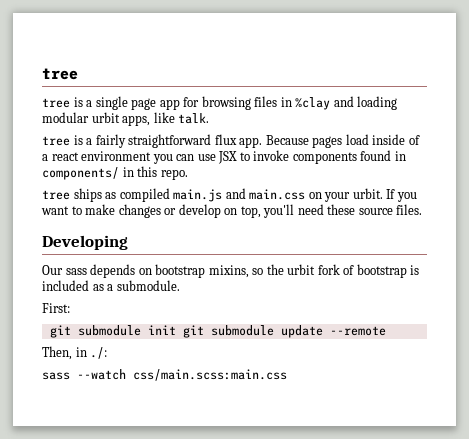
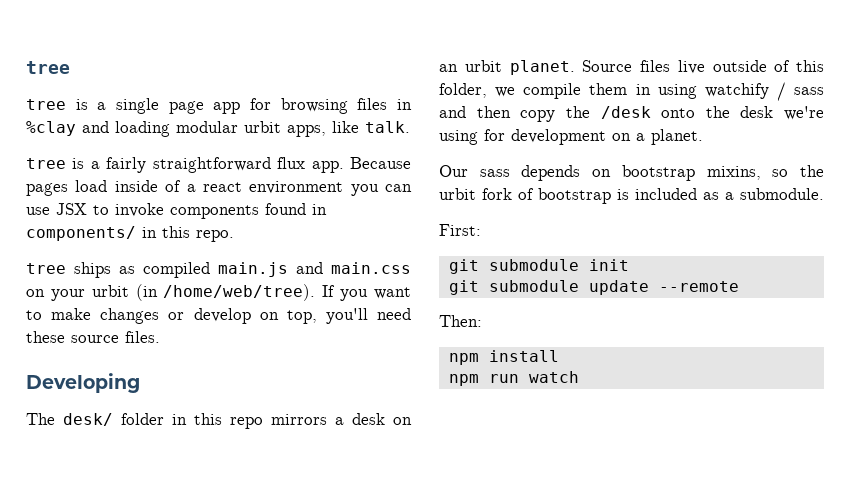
[352,188,383,199] urbit. -> [91,284,316,301] urbit (in /home/web/tree).
(128, 242) none -> [26,413,412,429] [439,60,824,75] [439,82,824,101] [439,106,824,122] [439,129,703,145] // The desk/ folder in this repo mirrors a desk on an urbit planet. Source files live outside of this folder, we compile them in using watchify / sass and then copy the /desk onto the desk we're using for development on a planet.
(176, 330) none -> (629, 265) //
[42,346,108,360] [42,369,287,381] Then, in ./: // sass --watch css/main.scss:main.css -> [439,315,482,327] [448,350,559,365] [448,371,579,386] Then: // npm install // npm run watch

